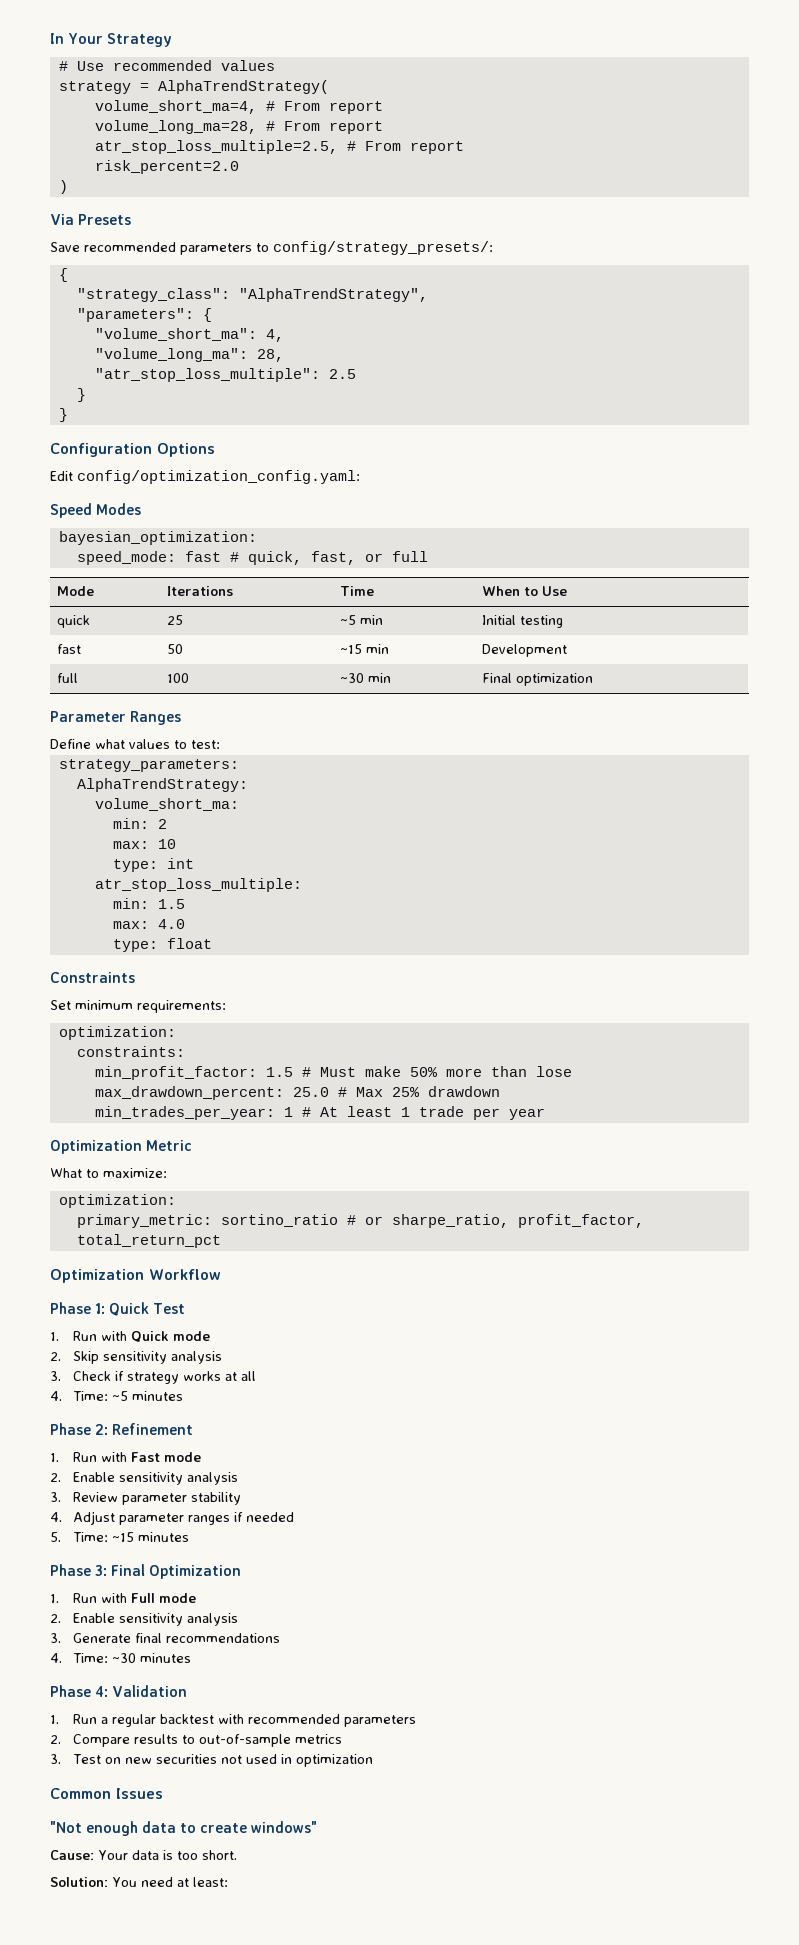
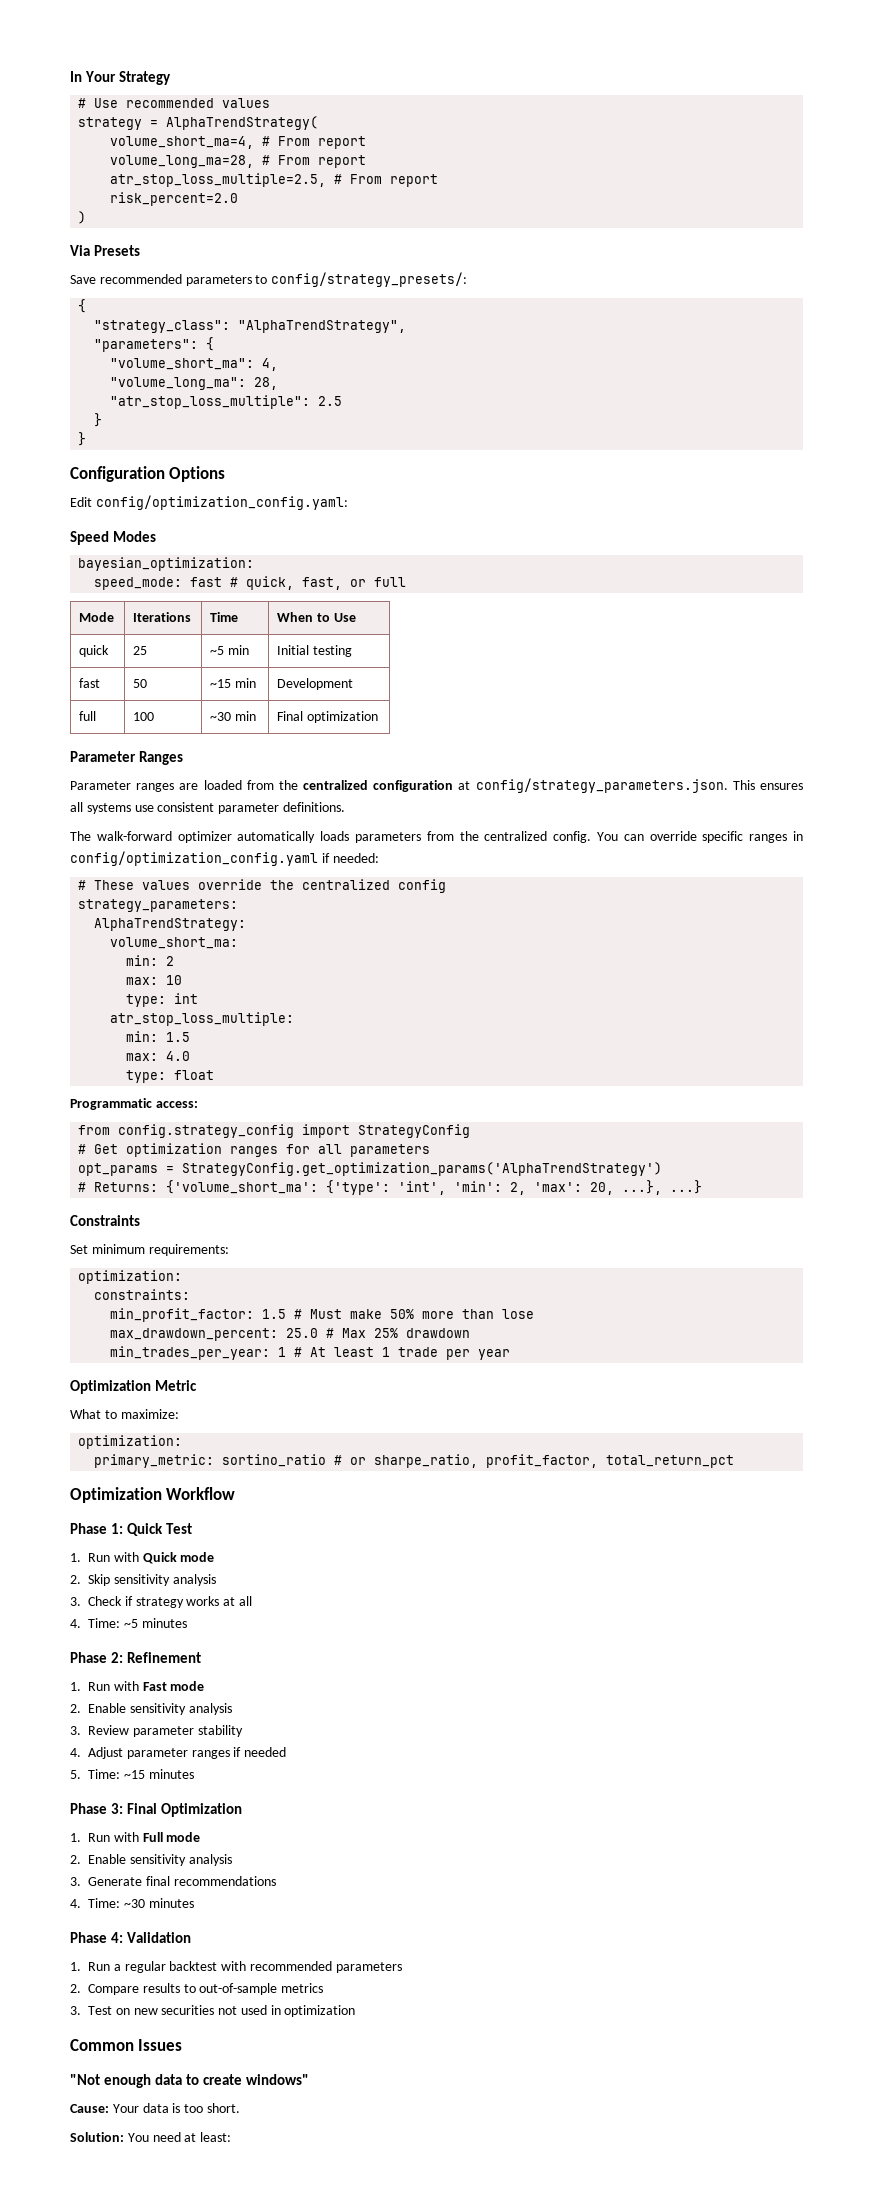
[50,739,220,749] Define what values to test: -> [70,778,803,793] [70,802,345,814] [70,831,803,843] [70,851,379,866] [78,879,447,893] Parameter ranges are loaded from the centralized configuration at config/strategy_parameters.json. This ensures all systems use consistent parameter definitions. // The walk-forward optimizer automatically loads parameters from the centralized config. You can override specific ranges in config/optimization_config.yaml if needed: // # These values override the centralized config
(212, 943) none -> [70,1098,198,1110] [78,1124,471,1138] [78,1143,431,1157] [78,1162,663,1176] [78,1180,703,1195] // Programmatic access: // from config.strategy_config import StrategyConfig // # Get optimization ranges for all parameters // opt_params = StrategyConfig.get_optimization_params('AlphaTrendStrategy') // # Returns: {'volume_short_ma': {'type': 'int', 'min': 2, 'max': 20, ...}, ...}

